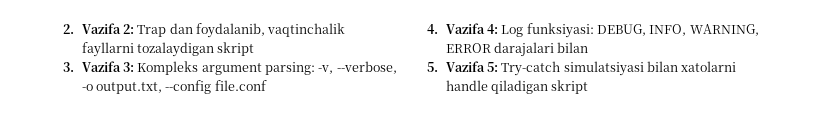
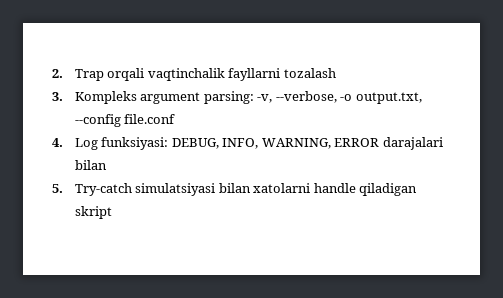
[81,23,346,38] [81,42,255,57] Vazifa 2: Trap dan foydalanib, vaqtinchalik fayllarni tozalaydigan skript -> [74,68,336,81] Trap orqali vaqtinchalik fayllarni tozalash
[81,61,134,72] Vazifa 3: -> (63, 96) none
[445,23,498,34] Vazifa 4: -> (63, 142) none
[445,61,498,72] Vazifa 5: -> (63, 188) none

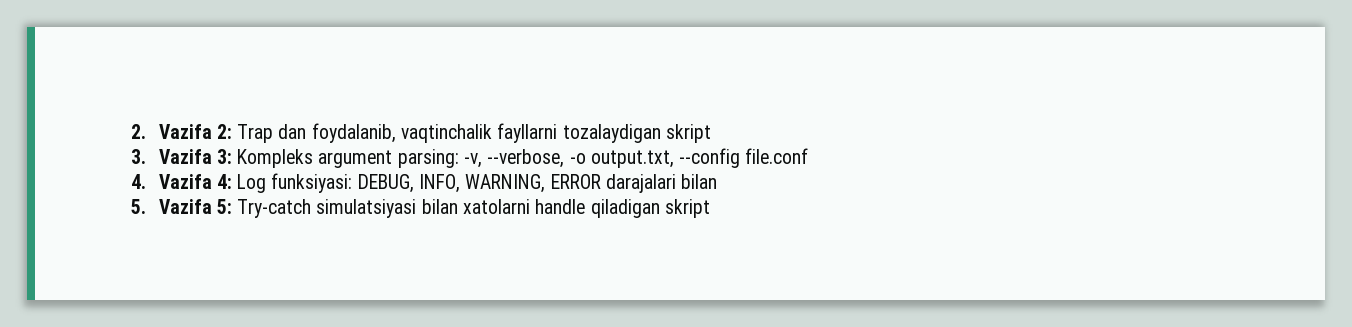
[74,68,336,81] Trap orqali vaqtinchalik fayllarni tozalash -> [158,123,711,143] Vazifa 2: Trap dan foydalanib, vaqtinchalik fayllarni tozalaydigan skript
(63, 96) none -> [158,149,232,164] Vazifa 3:
(63, 142) none -> [158,174,232,189] Vazifa 4:
(63, 188) none -> [158,199,232,214] Vazifa 5:

